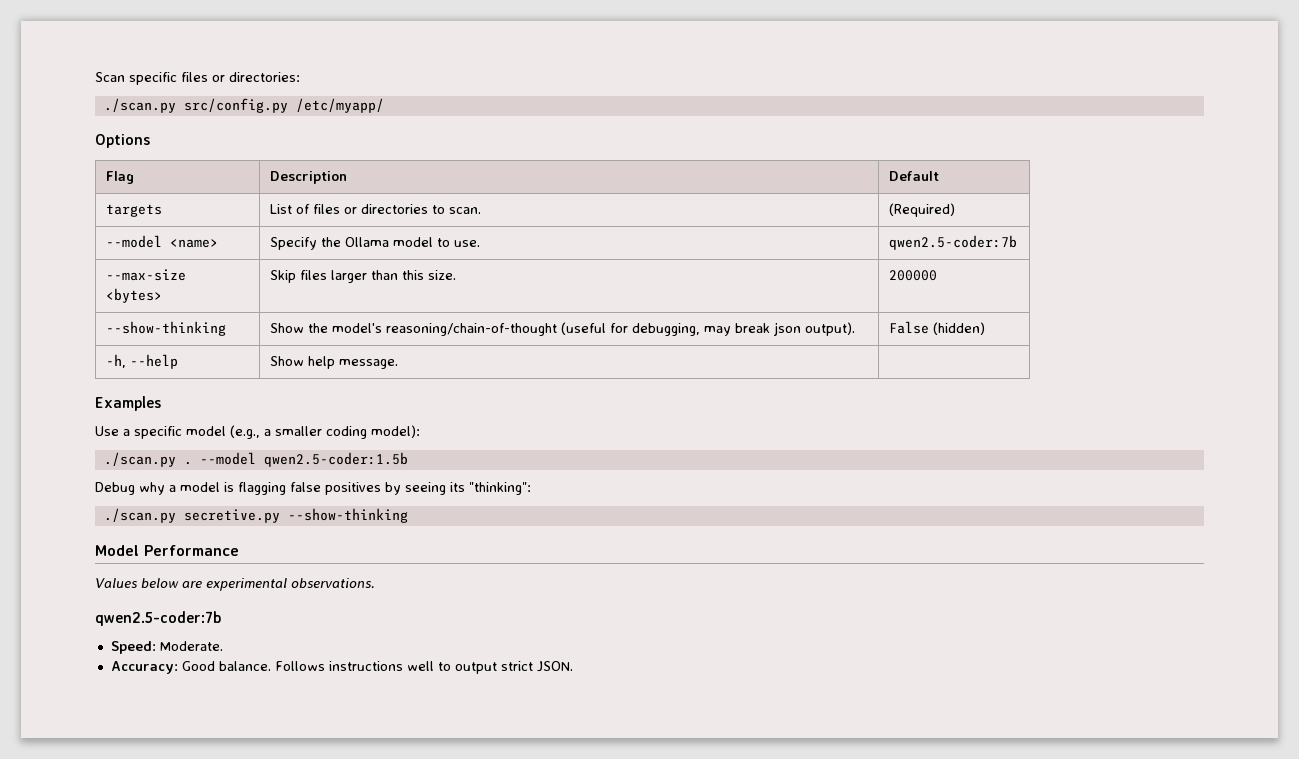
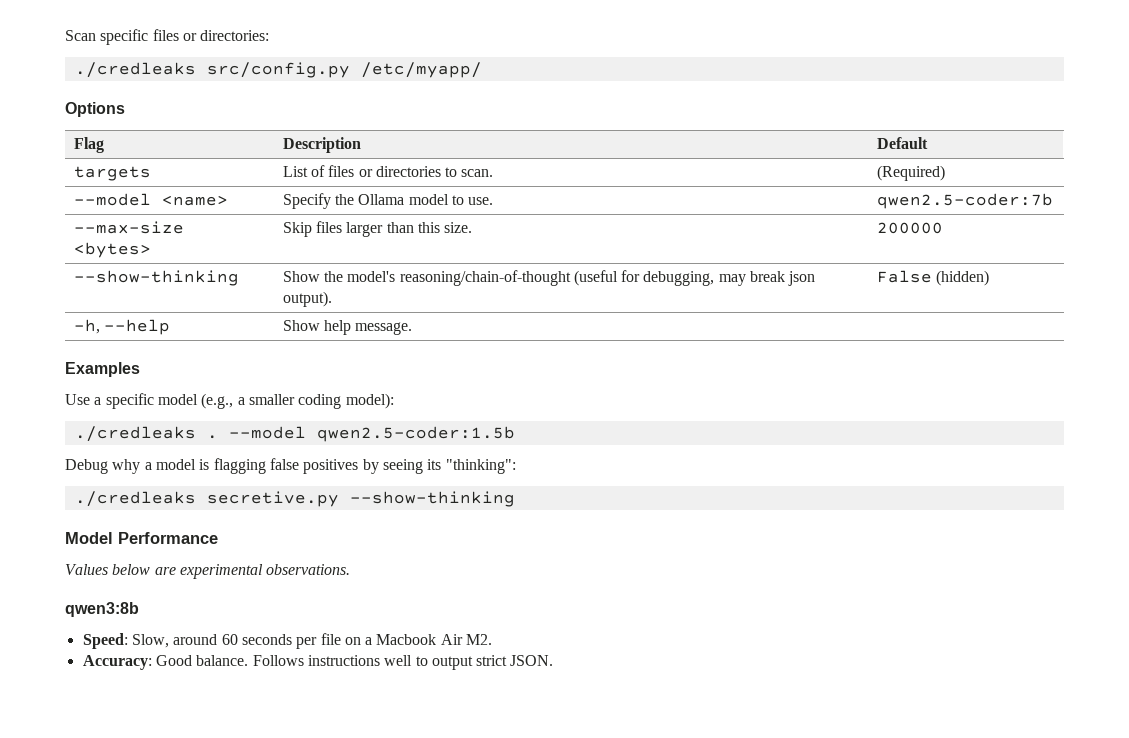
[103,98,176,113] ./scan.py -> [74,62,196,78] ./credleaks
[103,452,176,467] ./scan.py -> [74,426,196,442] ./credleaks
[103,508,176,523] ./scan.py -> [74,491,196,507] ./credleaks
[95,611,221,626] qwen2.5-coder:7b -> [65,602,139,617] qwen3:8b
[159,641,223,651] Moderate. -> [131,633,493,649] Slow, around 60 seconds per file on a Macbook Air M2.

